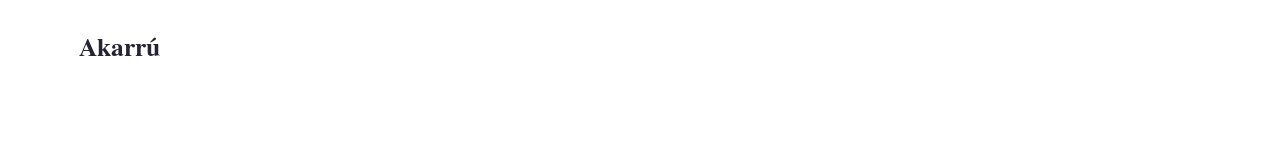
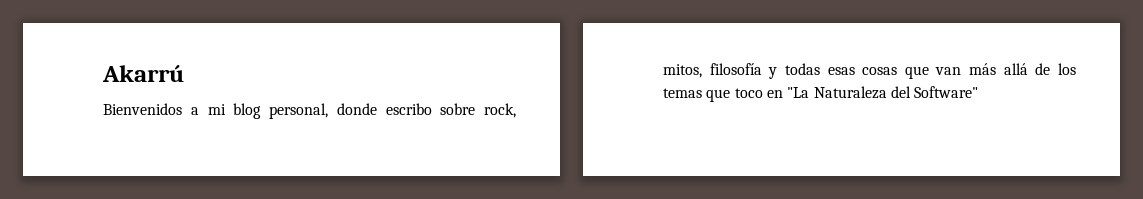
(160, 46) none -> [103,103,516,119] [663,63,1076,79] [663,86,979,102] // Bienvenidos a mi blog personal, donde escribo sobre rock, mitos, filosofía y todas esas cosas que van más allá de los temas que toco en "La Naturaleza del Software"

